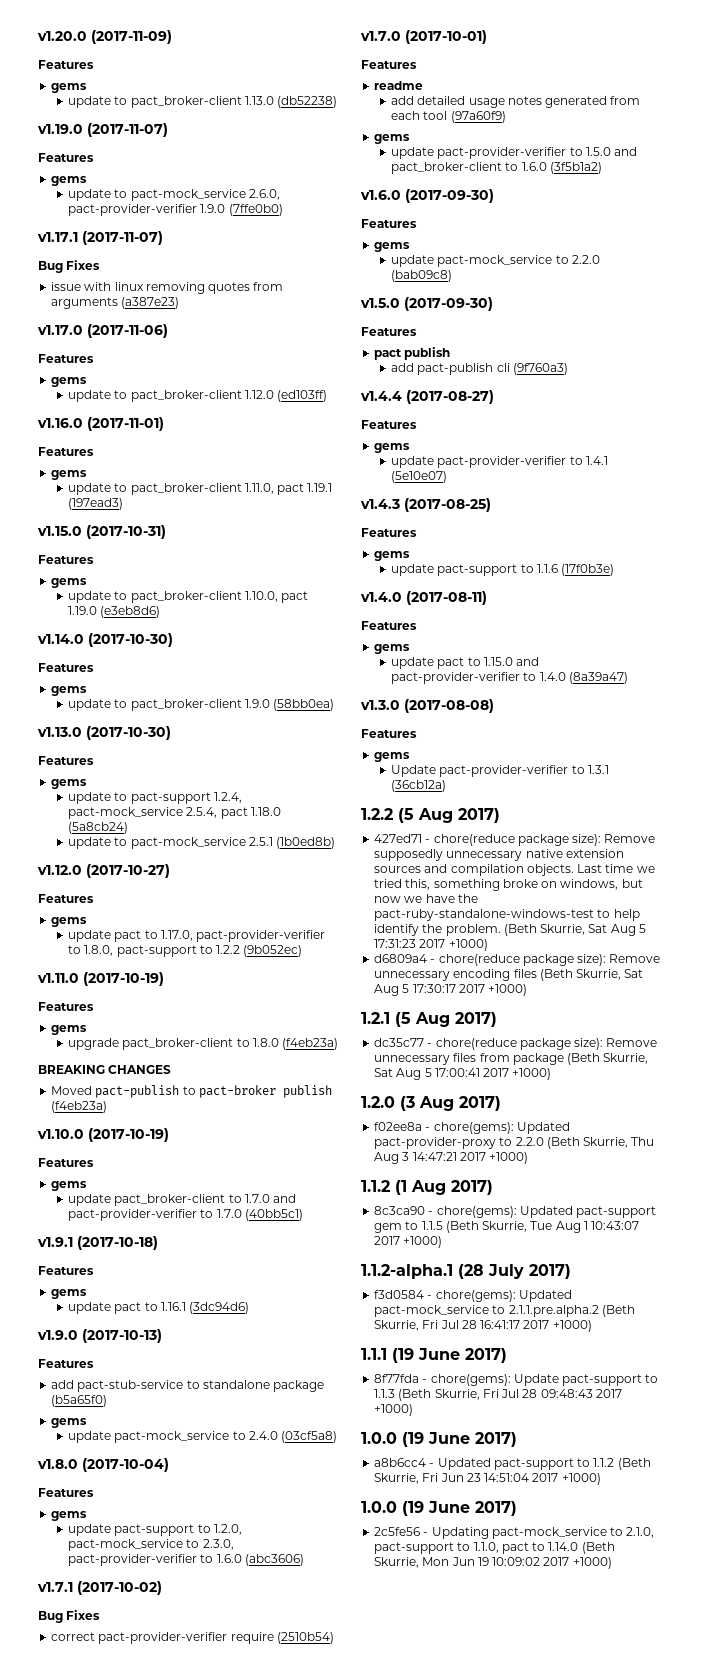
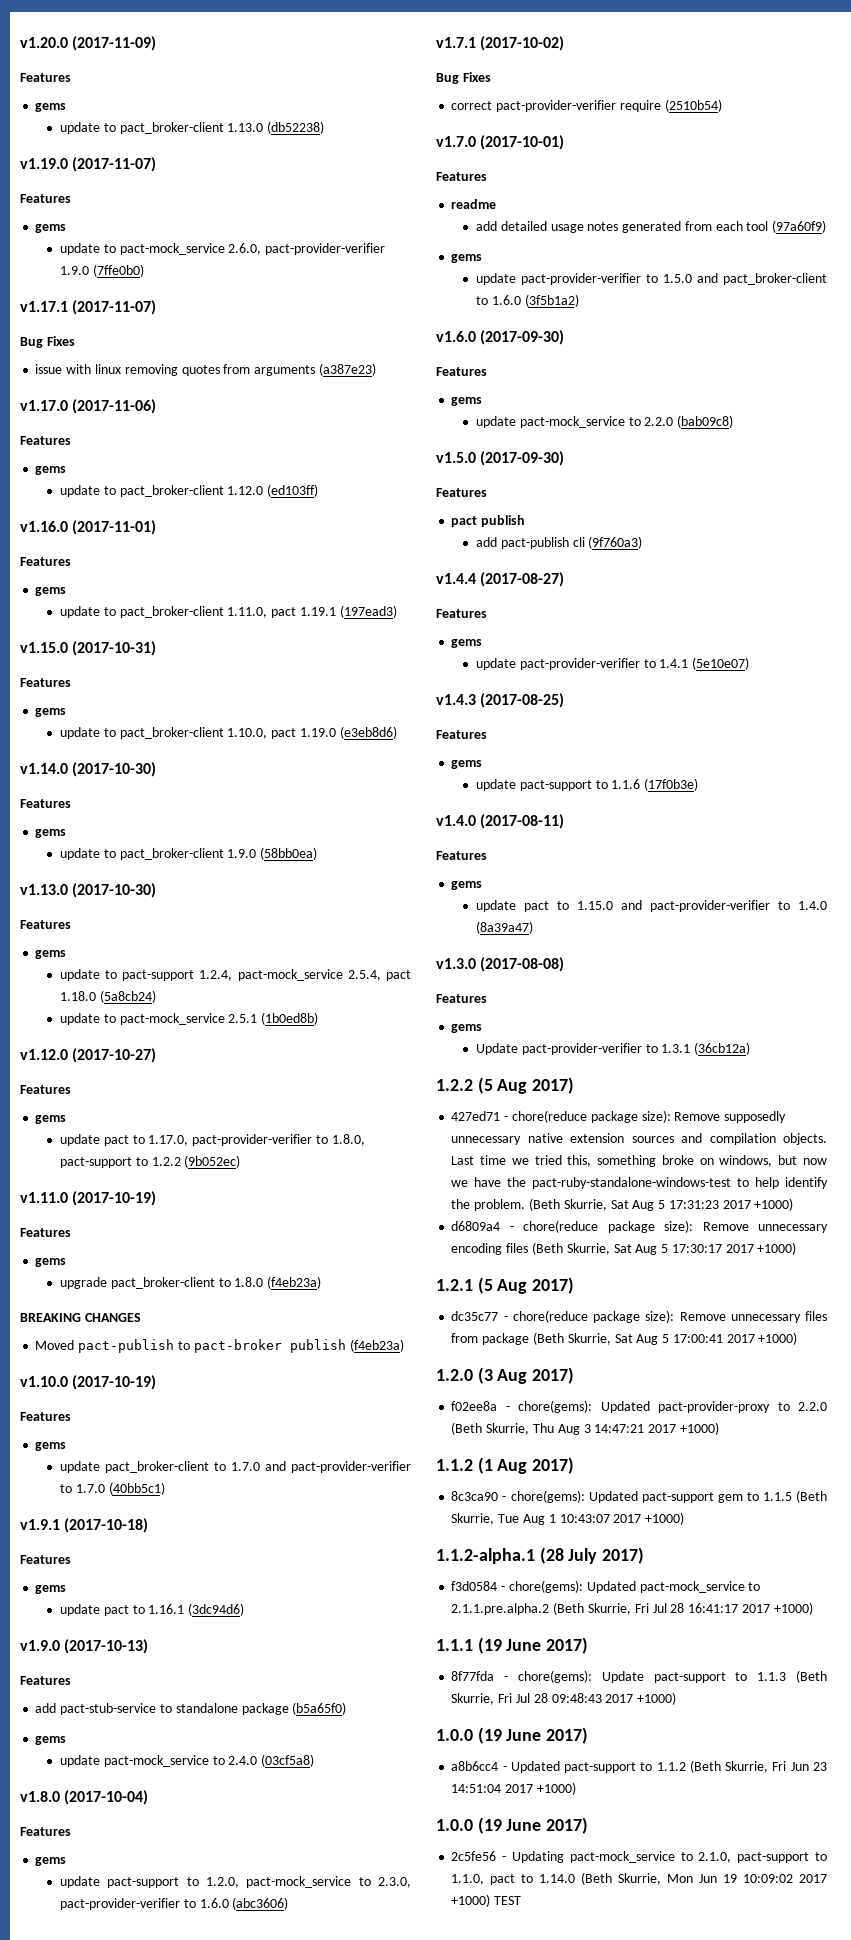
(612, 1563) none -> [494,1896,522,1905] TEST

